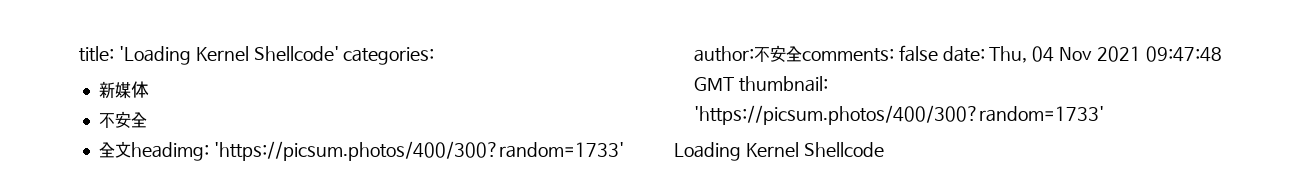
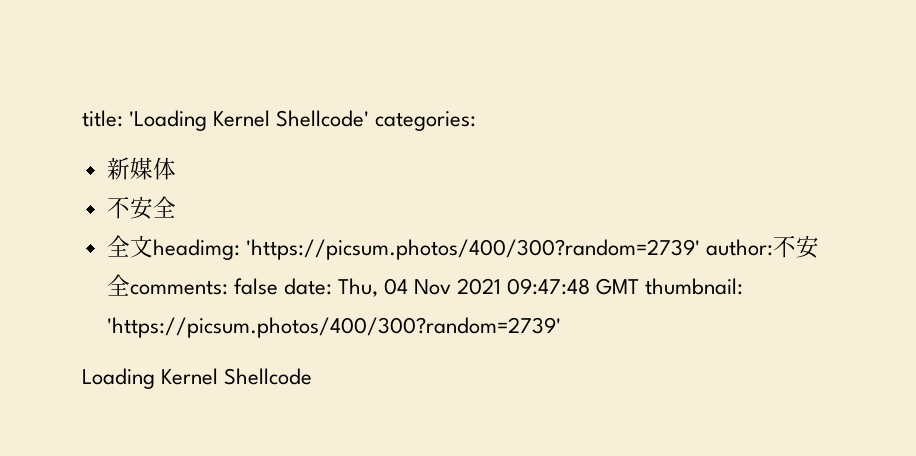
[213,141,624,161] 'https://picsum.photos/400/300?random=1733' -> [245,239,700,260] 'https://picsum.photos/400/300?random=2739'
[693,105,1104,125] 'https://picsum.photos/400/300?random=1733' -> [106,317,561,338] 'https://picsum.photos/400/300?random=2739'

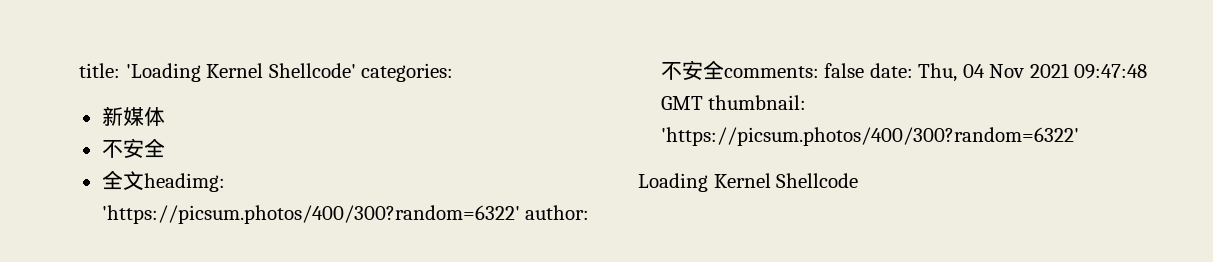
[245,239,700,260] 'https://picsum.photos/400/300?random=2739' -> [101,205,520,224] 'https://picsum.photos/400/300?random=6322'
[106,317,561,338] 'https://picsum.photos/400/300?random=2739' -> [660,127,1079,146] 'https://picsum.photos/400/300?random=6322'

